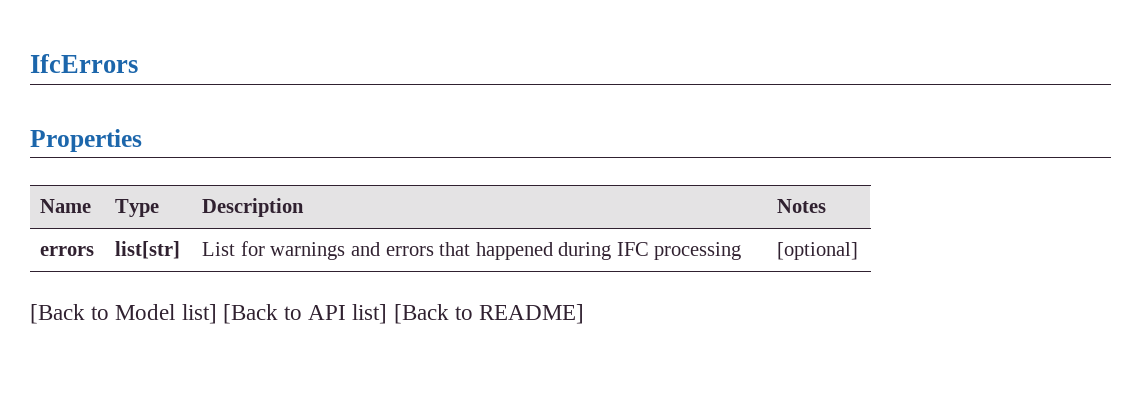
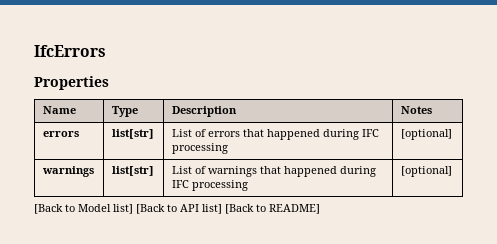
[240,241,434,260] for warnings and errors -> [194,129,379,140] [171,143,228,154] [400,129,452,140] [41,166,94,177] [111,166,154,176] [171,166,257,177] of errors that happened during IFC processing | [optional] // warnings | list[str] | List of warnings

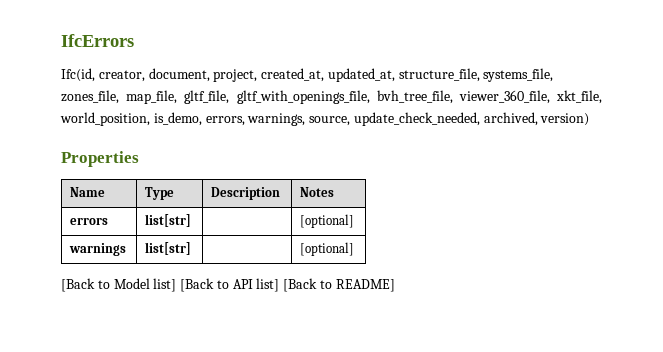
(106, 51) none -> [61,68,554,82] [61,90,602,104] [60,112,590,126] // Ifc(id, creator, document, project, created_at, updated_at, structure_file, systems_file, zones_file, map_file, gltf_file, gltf_with_openings_file, bvh_tree_file, viewer_360_file, xkt_file, world_position, is_demo, errors, warnings, source, update_check_needed, archived, version)
[171,129,379,140] [171,143,228,154] [400,129,452,140] [41,166,94,177] [111,166,154,176] [171,166,376,177] [171,180,248,191] List of errors that happened during IFC processing | [optional] // warnings | list[str] | List of warnings that happened during IFC processing -> [300,214,355,228] [69,243,127,256] [145,242,192,255] | [optional] // warnings | list[str] |

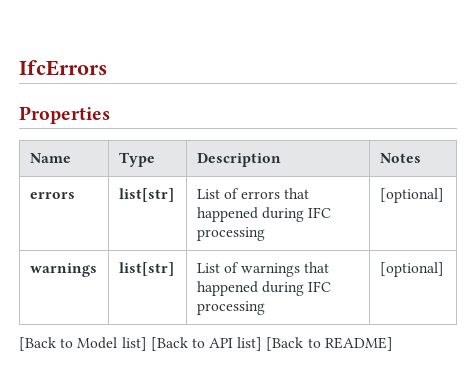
[61,68,554,82] [61,90,602,104] [60,112,590,126] // Ifc(id, creator, document, project, created_at, updated_at, structure_file, systems_file, zones_file, map_file, gltf_file, gltf_with_openings_file, bvh_tree_file, viewer_360_file, xkt_file, world_position, is_demo, errors, warnings, source, update_check_needed, archived, version) -> (107, 68) none
[300,214,355,228] [69,243,127,256] [145,242,192,255] | [optional] // warnings | list[str] | -> [196,188,310,199] [196,207,332,222] [196,227,265,241] [379,188,444,203] [29,263,97,277] [118,262,174,276] [196,262,330,277] [196,281,332,296] [196,301,265,315] List of errors that happened during IFC processing | [optional] // warnings | list[str] | List of warnings that happened during IFC processing

